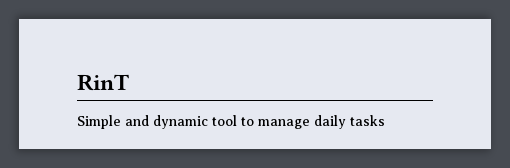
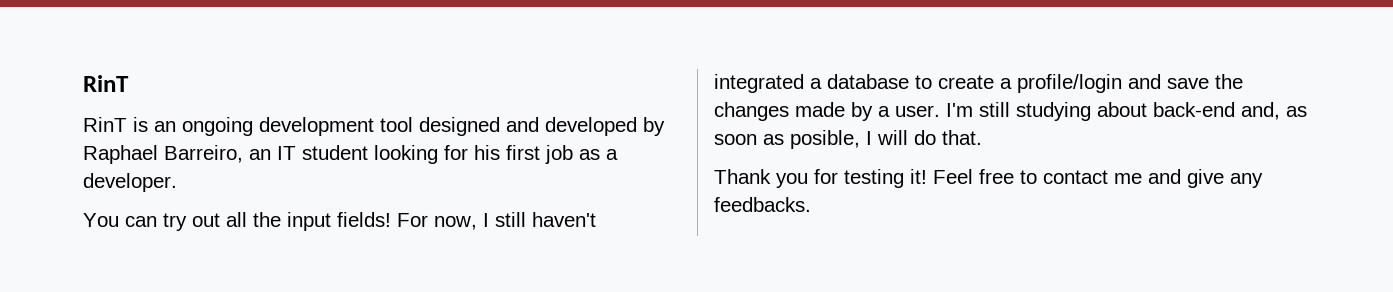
[77,115,385,129] Simple and dynamic tool to manage daily tasks -> [83,117,665,136] [83,145,618,164] [83,173,177,192] [83,212,596,231] [714,74,1243,93] [714,102,1307,121] [714,130,982,149] [714,169,1263,188] [714,197,811,212] RinT is an ongoing development tool designed and developed by Raphael Barreiro, an IT student looking for his first job as a developer. // You can try out all the input fields! For now, I still haven't integrated a database to create a profile/login and save the changes made by a user. I'm still studying about back-end and, as soon as posible, I will do that. // Thank you for testing it! Feel free to contact me and give any feedbacks.

